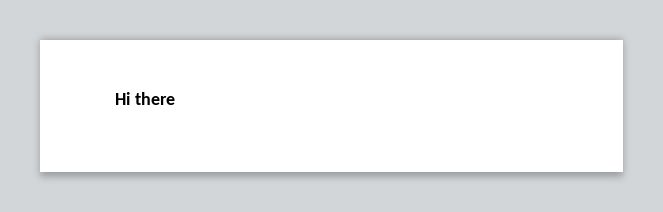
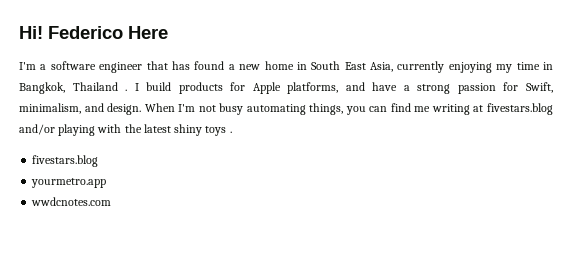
[115,92,175,105] Hi there -> [19,26,168,39] [19,61,554,73] [19,82,554,94] [19,103,554,115] [19,124,232,136] [32,155,99,167] [31,178,107,188] [31,197,112,206] Hi! Federico Here // I'm a software engineer that has found a new home in South East Asia, currently enjoying my time in Bangkok, Thailand . I build products for Apple platforms, and have a strong passion for Swift, minimalism, and design. When I'm not busy automating things, you can find me writing at fivestars.blog and/or playing with the latest shiny toys . // fivestars.blog // yourmetro.app // wwdcnotes.com

